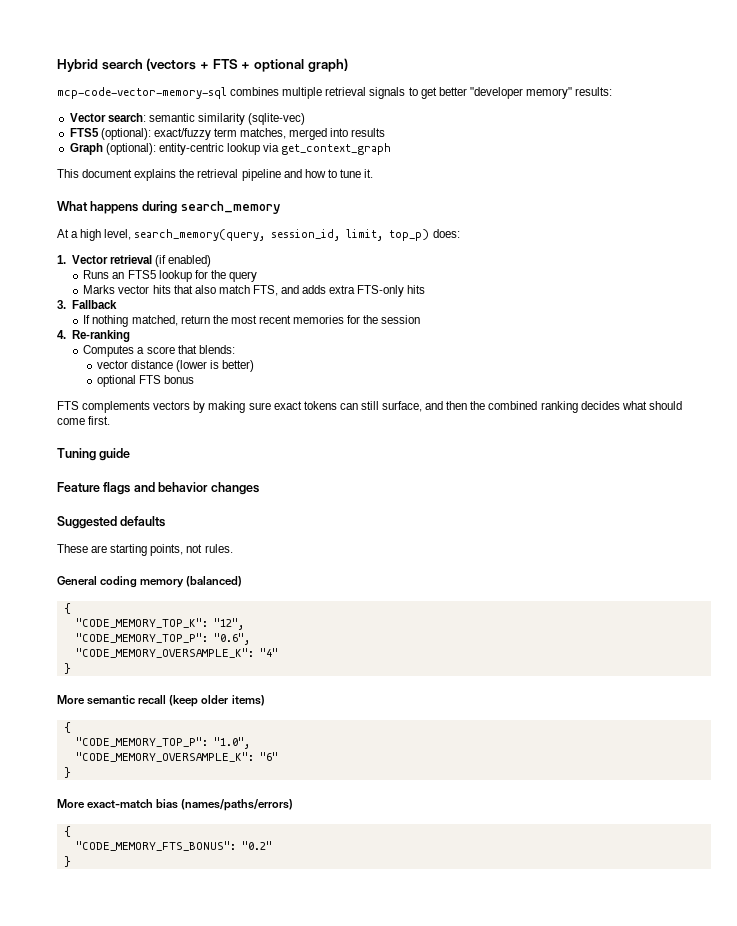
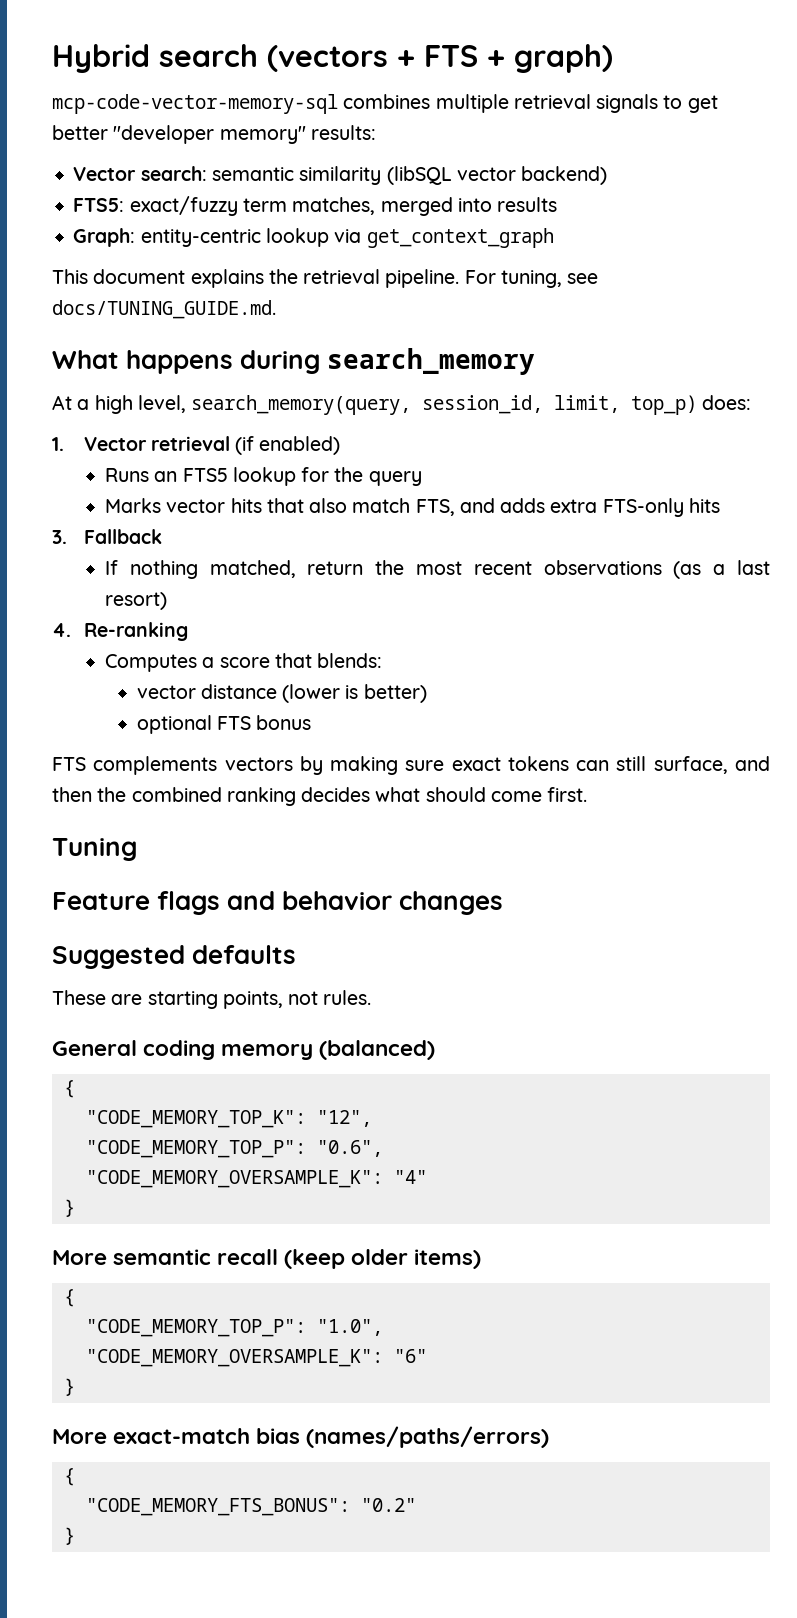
[253,59,304,72] optional -> (505, 58) none
[248,113,306,125] [69,128,151,140] (sqlite-vec) // FTS5 (optional): -> [386,166,608,185] [73,198,125,212] (libSQL vector backend) // FTS5:
[69,143,156,155] Graph (optional): -> [73,228,136,247] Graph:
[241,169,374,181] pipeline and how to tune it. -> [385,269,599,288] [52,300,276,319] pipeline. For tuning, see docs/TUNING_GUIDE.md.
[293,315,421,324] memories for the session -> [543,560,770,579] [104,592,167,610] observations (as a last resort)
[99,448,131,461] guide -> (137, 849) none

